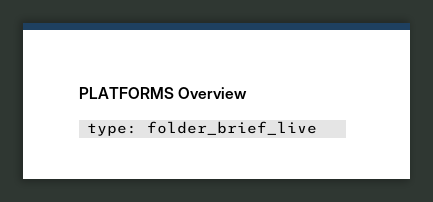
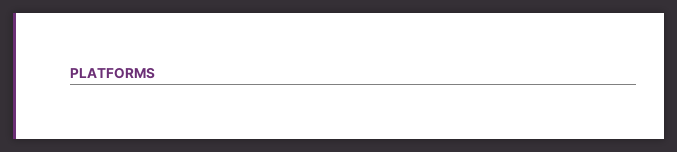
[178,87,248,99] [87,121,318,136] Overview // type: folder_brief_live -> (155, 73) none

